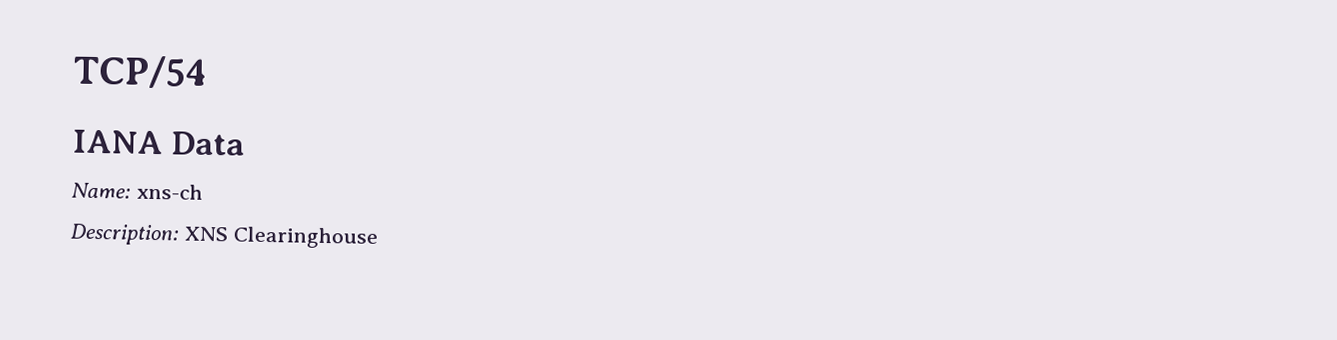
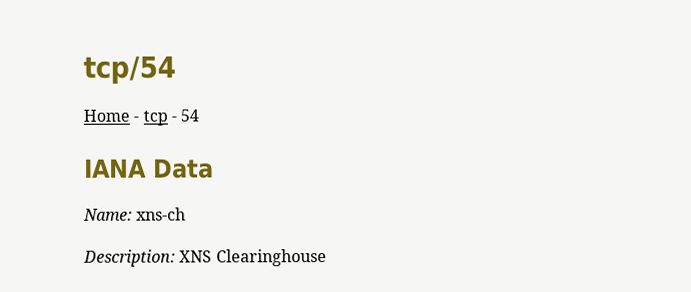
[73,54,207,89] TCP/54 -> [83,55,176,85] [83,109,200,126] tcp/54 // Home - tcp - 54

